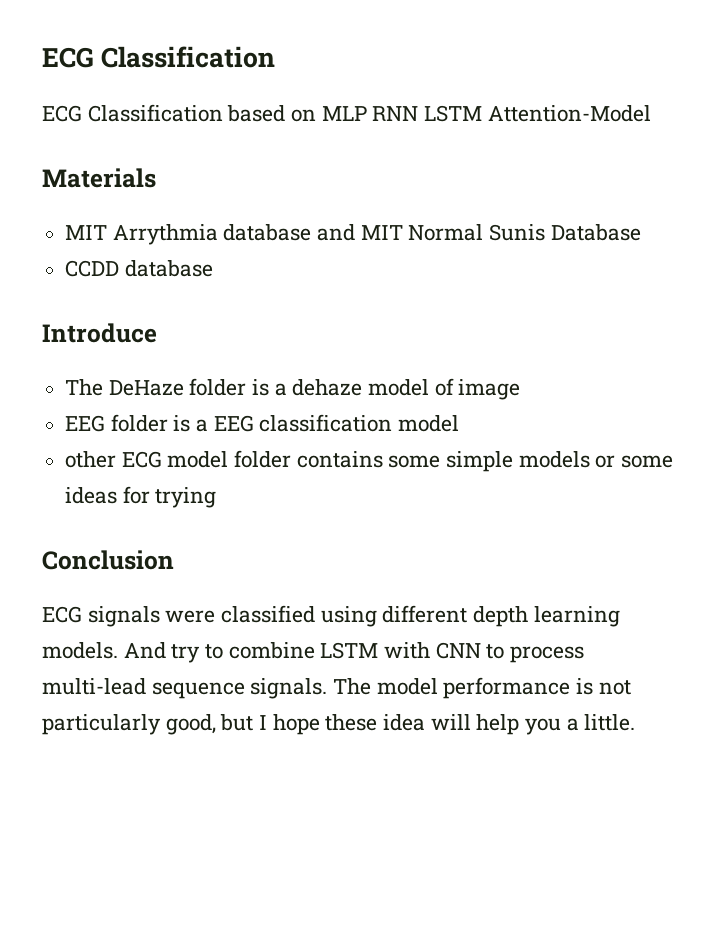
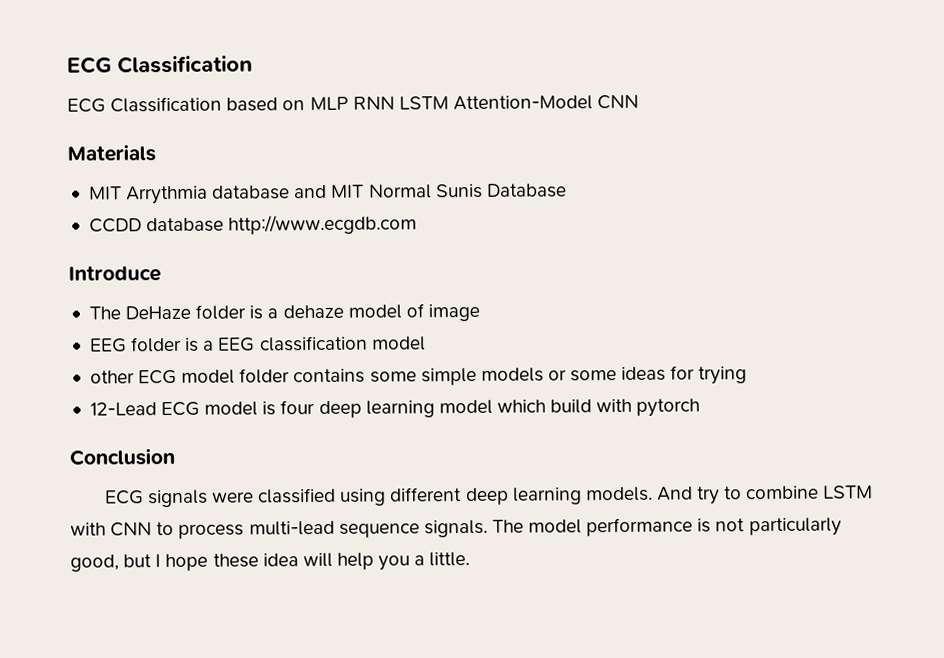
(651, 113) none -> [597,94,640,110] CNN
(213, 268) none -> [228,214,418,235] http://www.ecgdb.com
(217, 497) none -> [89,398,701,419] // 12-Lead ECG model is four deep learning model which build with pytorch
[473,606,529,627] depth -> [465,487,509,506] deep

